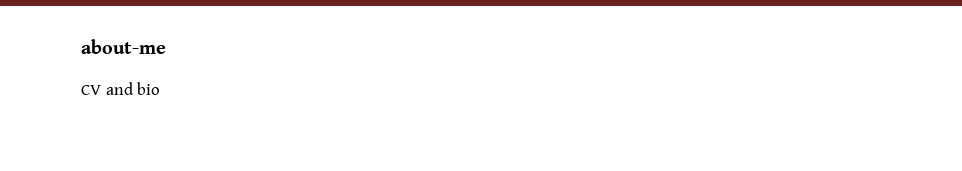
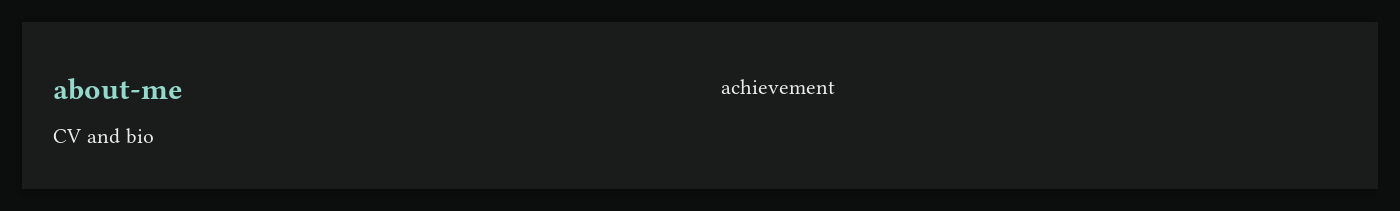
(161, 88) none -> [721,79,835,94] // achievement

